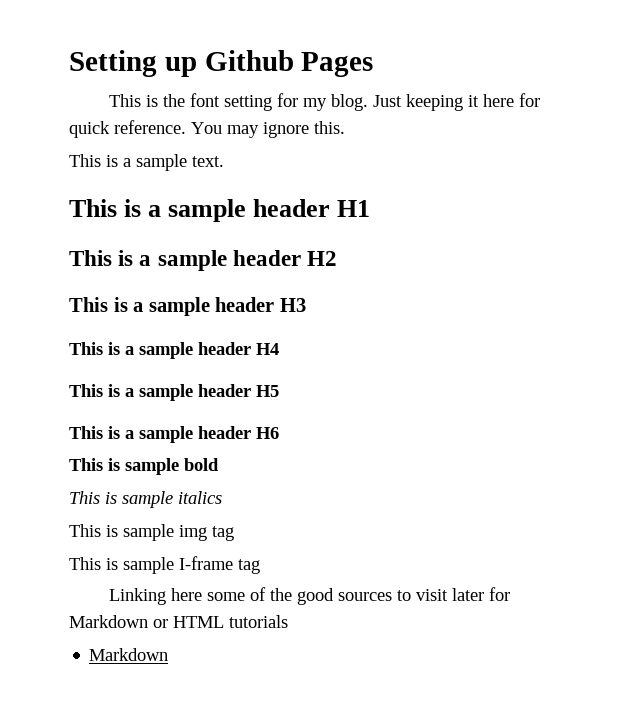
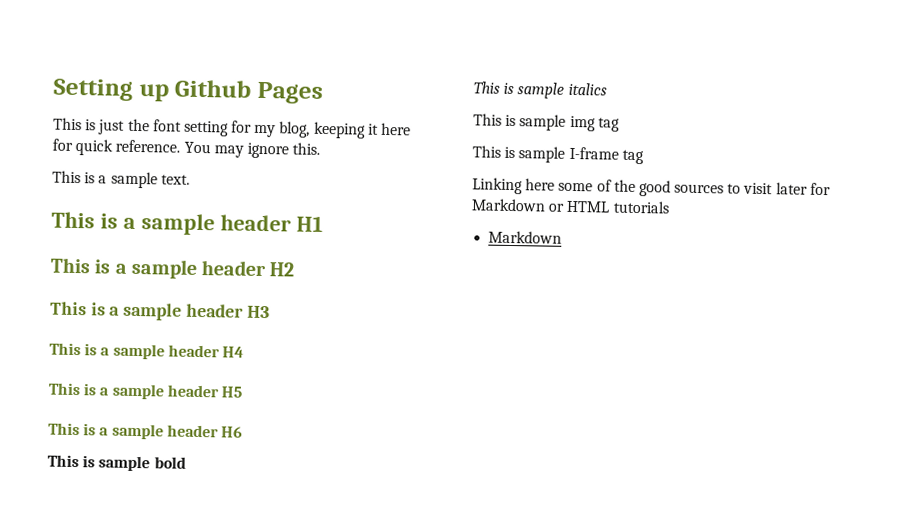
(158, 101) none -> [98,119,126,135] just
[330,94,402,111] blog. Just -> [279,121,311,138] blog,

